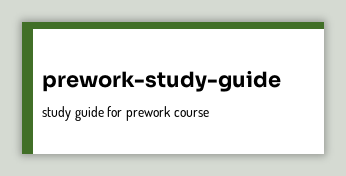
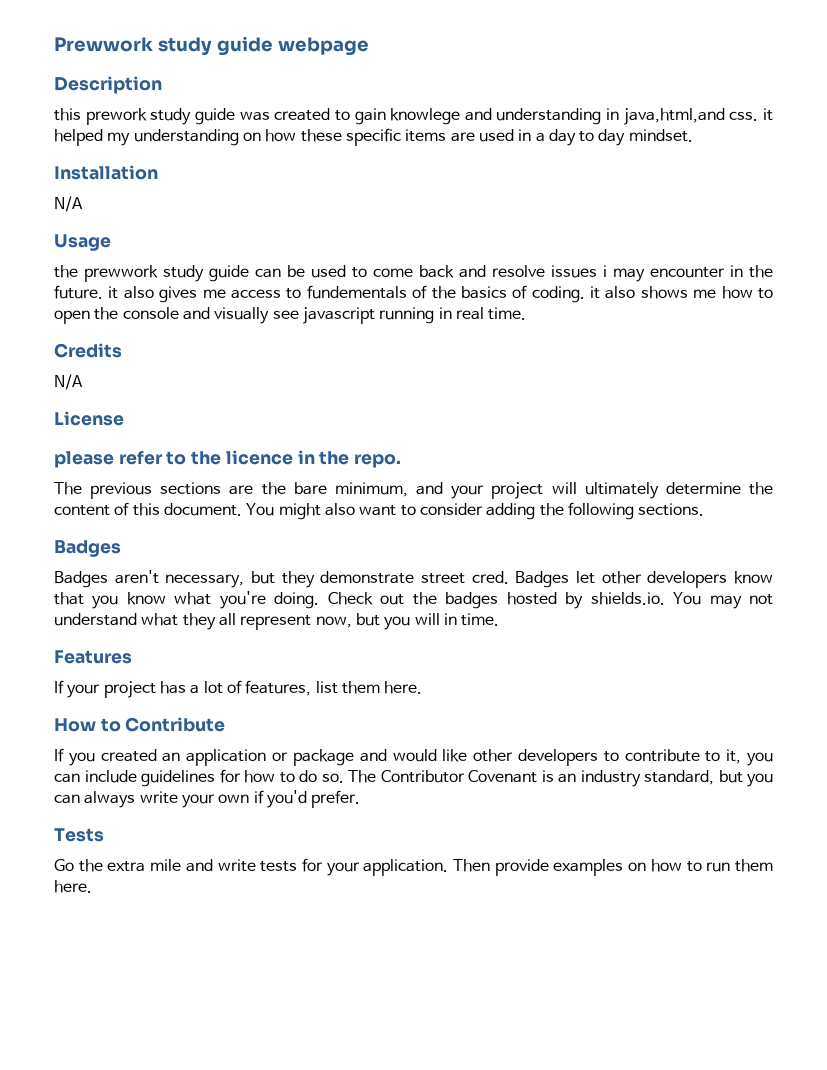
[42,70,281,92] [42,106,209,121] prework-study-guide // study guide for prework course -> [54,36,369,56] [54,76,162,94] [54,108,773,125] [54,128,693,146] [54,165,158,180] [54,196,83,212] [54,234,111,251] [54,265,773,282] [54,285,774,303] [54,307,527,324] [54,343,122,358] [54,374,83,390] [54,411,124,426] [54,450,402,468] [54,482,773,499] [54,502,705,520] [54,540,121,557] [54,570,773,588] [54,591,774,609] [54,613,500,630] [54,650,132,664] [54,680,423,698] [54,717,226,732] [54,748,773,766] [54,769,773,787] [54,790,361,808] [54,828,104,842] [54,858,774,876] [54,880,92,893] Prewwork study guide webpage // Description // this prework study guide was created to gain knowlege and understanding in java,html,and css. it helped my understanding on how these specific items are used in a day to day mindset. // Installation // N/A // Usage // the prewwork study guide can be used to come back and resolve issues i may encounter in the future. it also gives me access to fundementals of the basics of coding. it also shows me how to open the console and visually see javascript running in real time. // Credits // N/A // License // please refer to the licence in the repo. // The previous sections are the bare minimum, and your project will ultimately determine the content of this document. You might also want to consider adding the following sections. // Badges // Badges aren't necessary, but they demonstrate street cred. Badges let other developers know that you know what you're doing. Check out the badges hosted by shields.io. You may not understand what they all represent now, but you will in time. // Features // If your project has a lot of features, list them here. // How to Contribute // If you created an application or package and would like other developers to contribute to it, you can include guidelines for how to do so. The Contributor Covenant is an industry standard, but you can always write your own if you'd prefer. // Tests // Go the extra mile and write tests for your application. Then provide examples on how to run them here.

